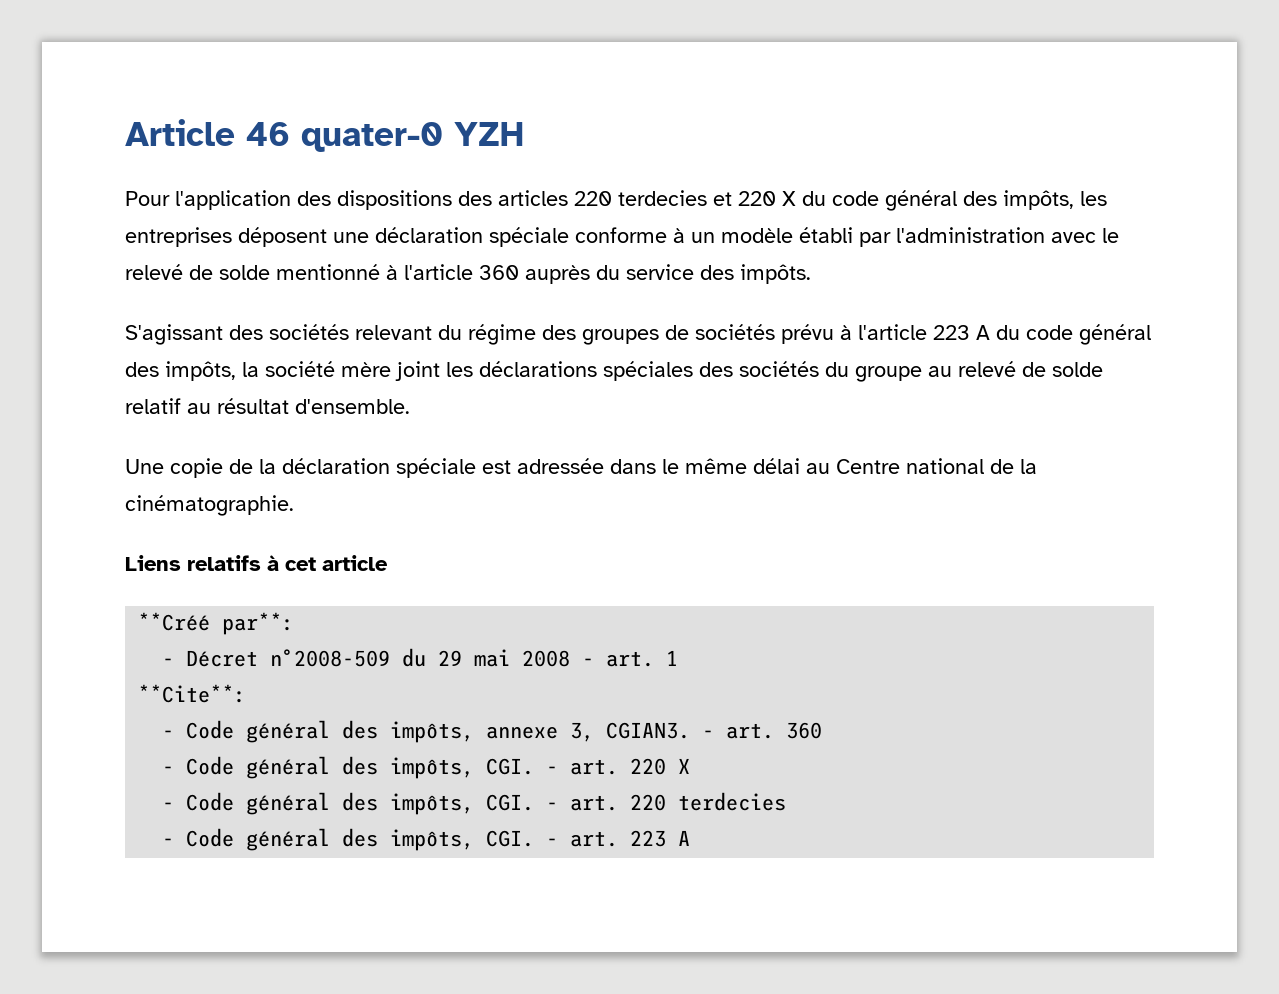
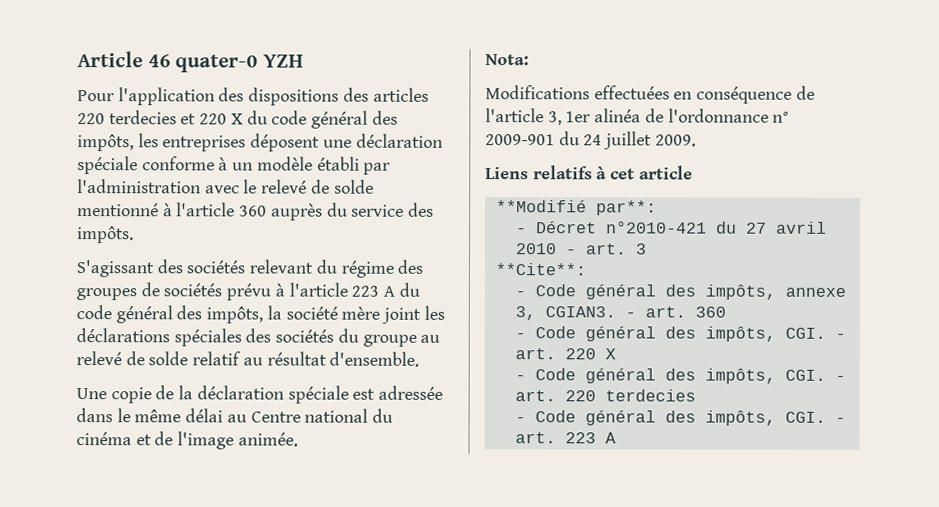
[990,459,1037,474] [125,495,294,516] de la cinématographie. -> [372,408,394,423] [76,431,298,450] [485,54,529,66] [485,85,815,104] [485,108,790,126] [485,131,696,150] du cinéma et de l'image animée. // Nota: // Modifications effectuées en conséquence de l'article 3, 1er alinéa de l'ordonnance n° 2009-901 du 24 juillet 2009.
[138,612,211,631] **Créé -> [495,200,587,213] **Modifié
[270,648,679,667] n°2008-509 du 29 mai 2008 - art. 1 -> [605,221,827,234] [514,243,647,255] n°2010-421 du 27 avril 2010 - art. 3

